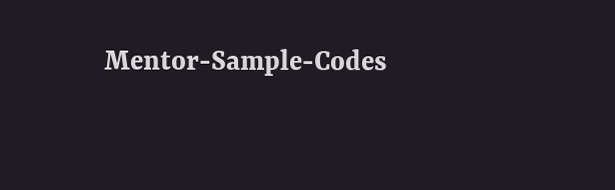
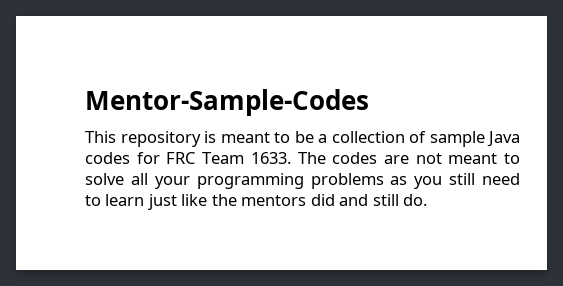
(388, 62) none -> [85,131,520,147] [85,152,520,164] [85,173,520,189] [85,194,428,210] // This repository is meant to be a collection of sample Java codes for FRC Team 1633. The codes are not meant to solve all your programming problems as you still need to learn just like the mentors did and still do.

